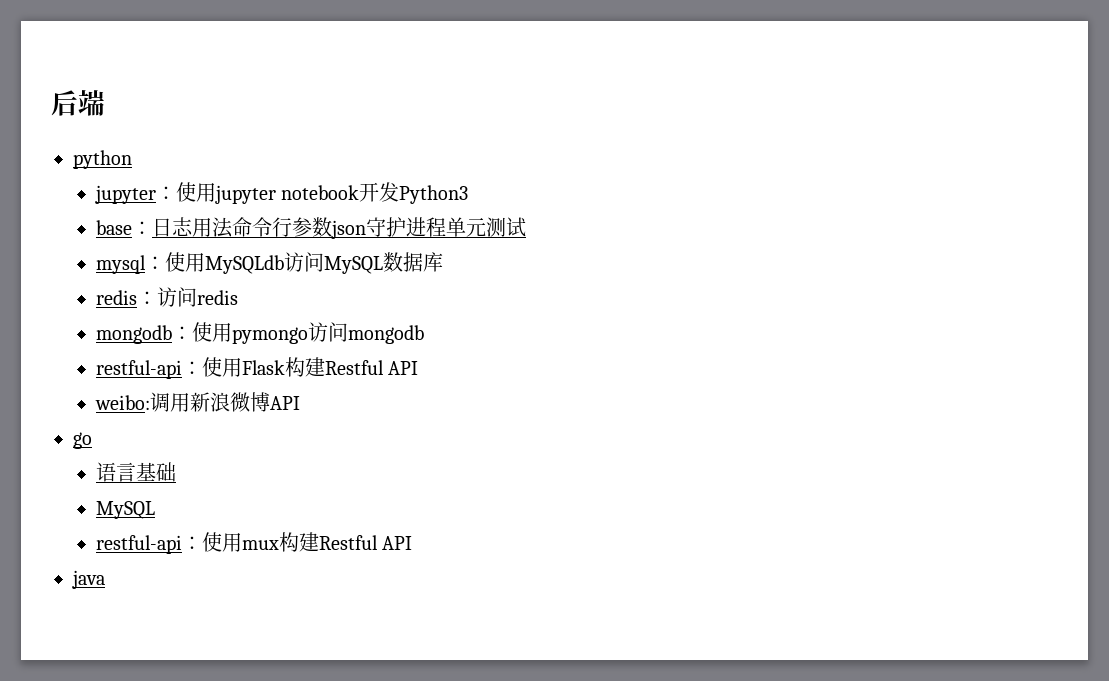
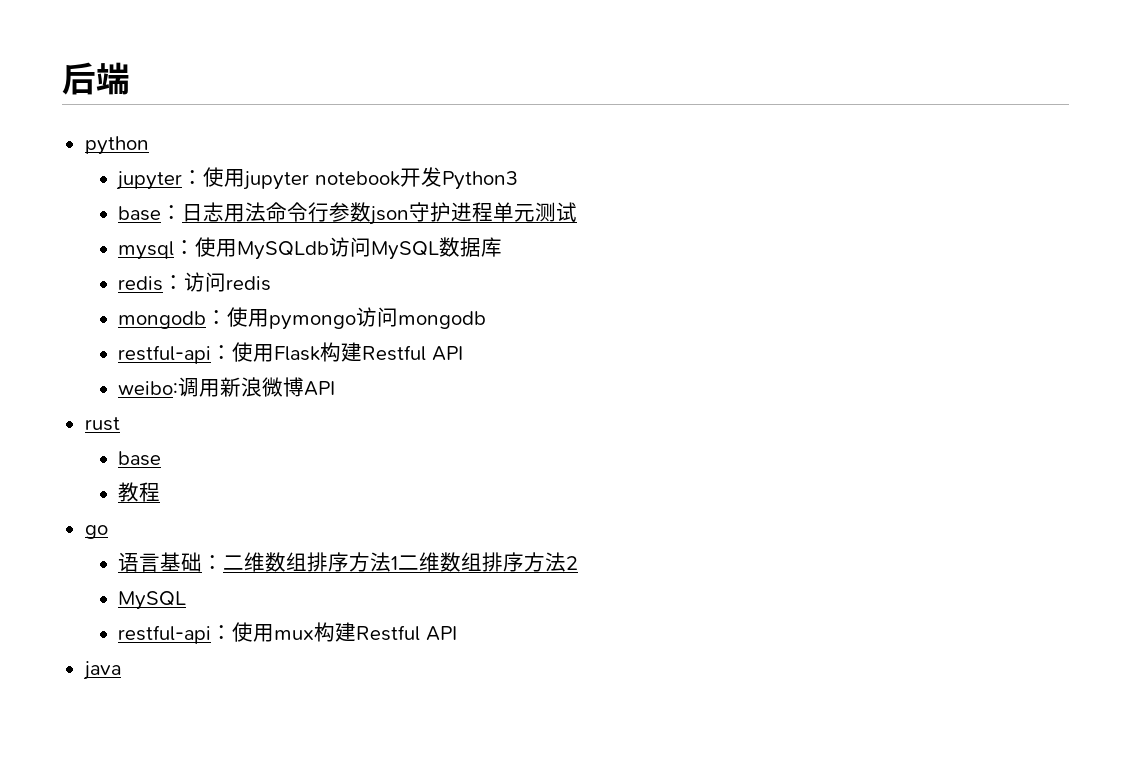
(300, 403) none -> [84,417,120,431] [117,451,161,466] [117,482,160,502] // rust // base // 教程
(176, 472) none -> [201,552,578,572] ：二维数组排序方法1二维数组排序方法2

